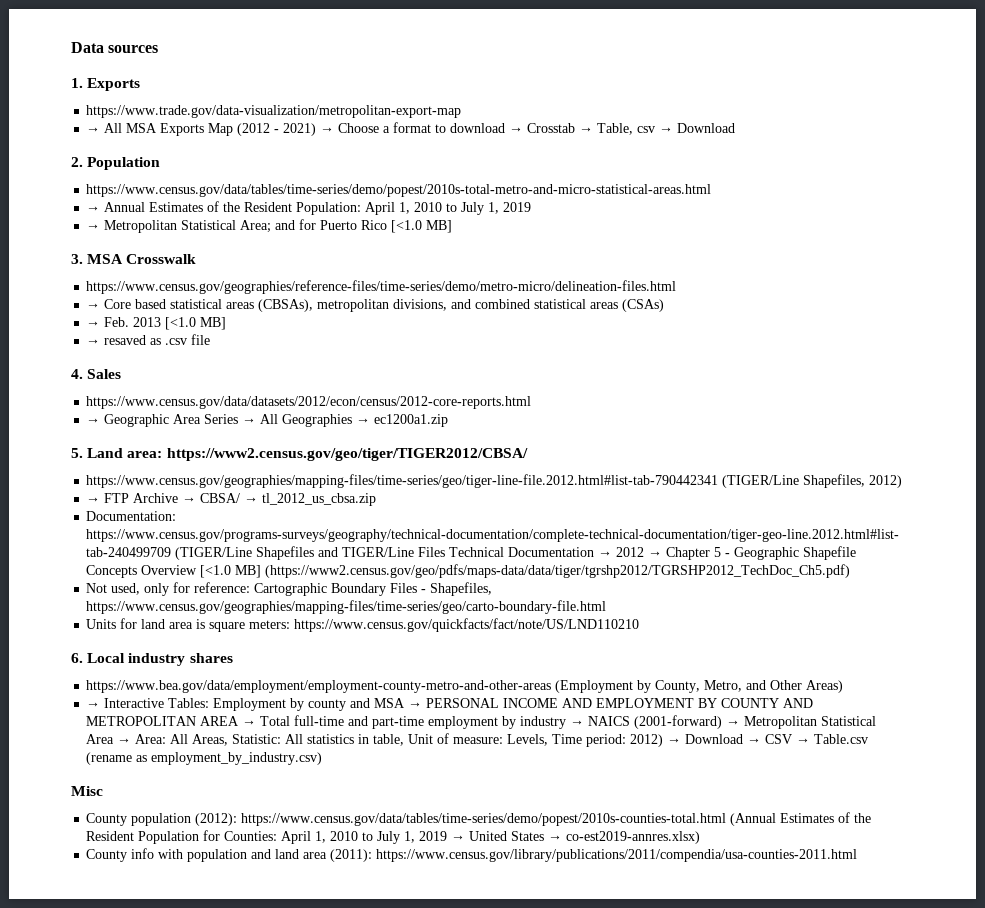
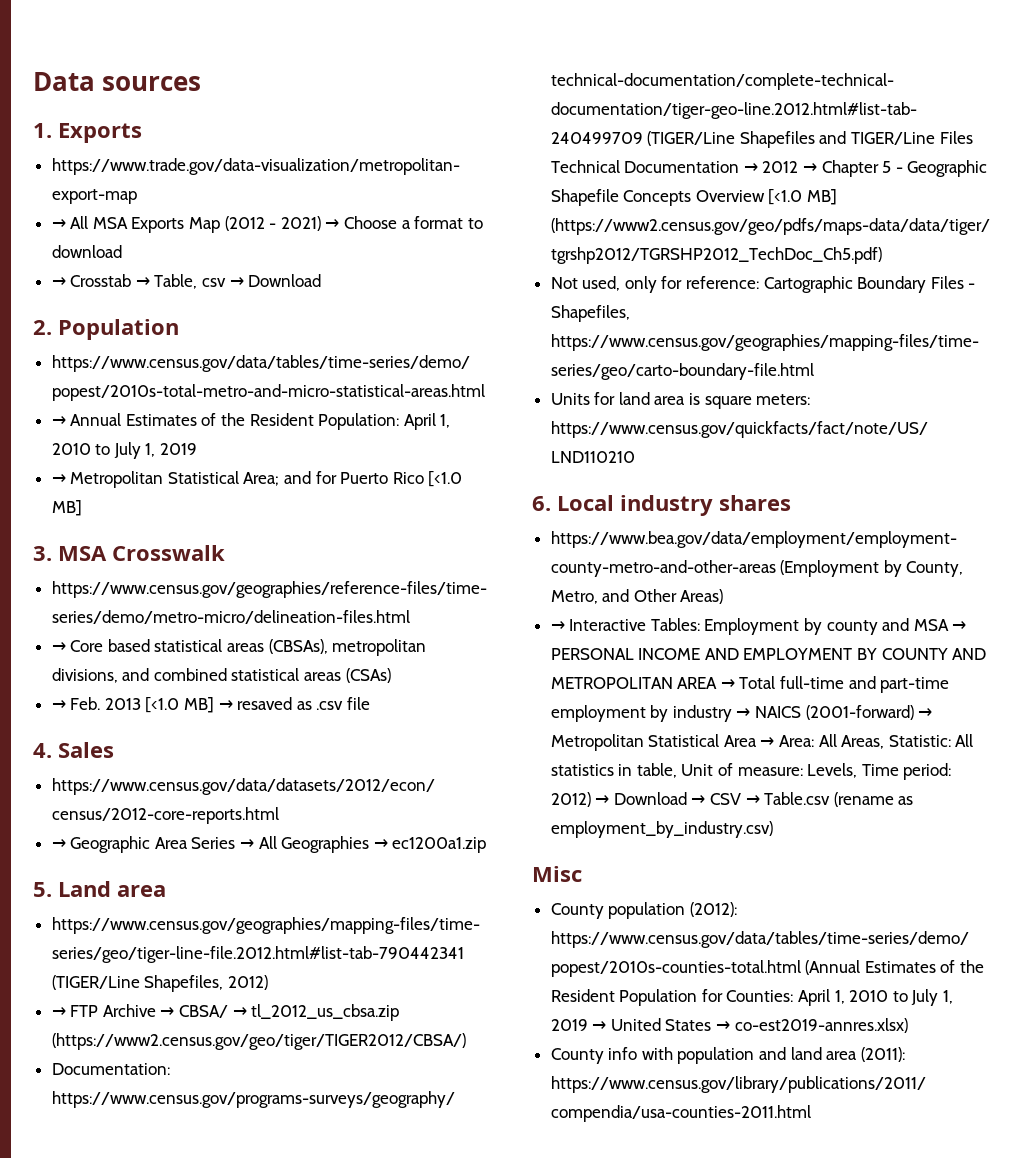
(506, 128) none -> (122, 251) //
(227, 323) // -> (215, 705) none
[127,448,528,461] area: https://www2.census.gov/geo/tiger/TIGER2012/CBSA/ -> [117,885,166,897] area
(377, 499) none -> [51,1033,466,1050] (https://www2.census.gov/geo/tiger/TIGER2012/CBSA/)

